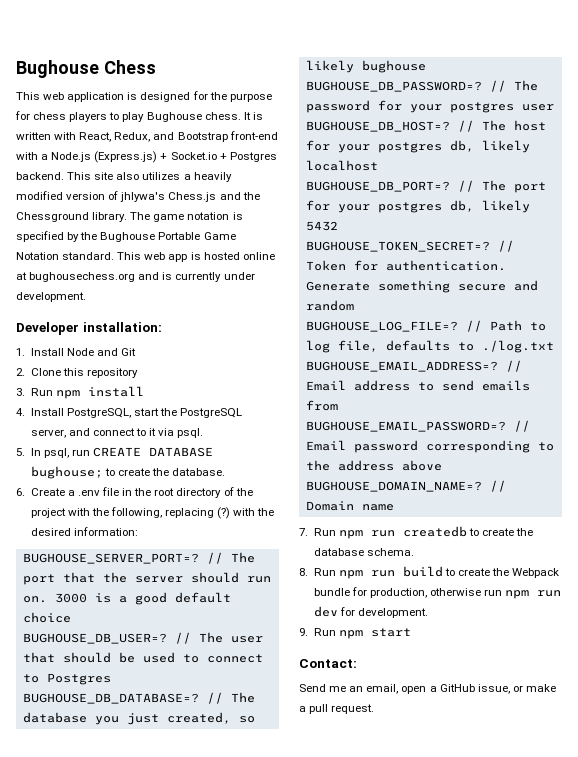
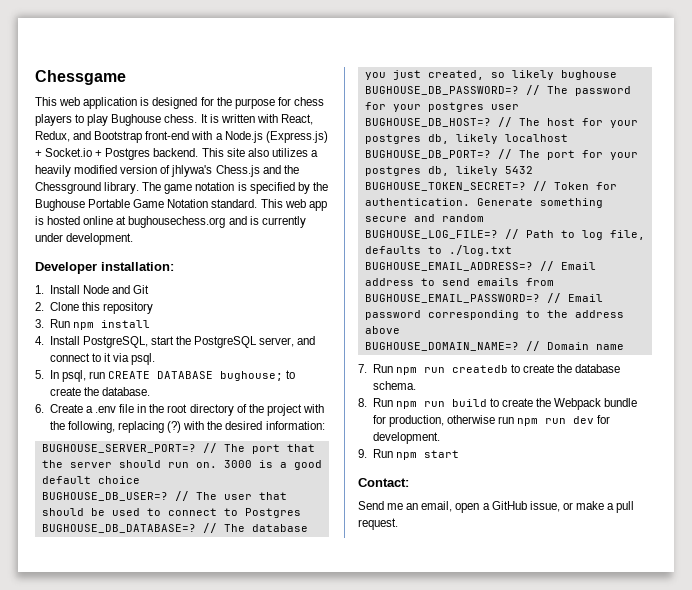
[16,60,156,78] Bughouse Chess -> [35,70,126,85] Chessgame

